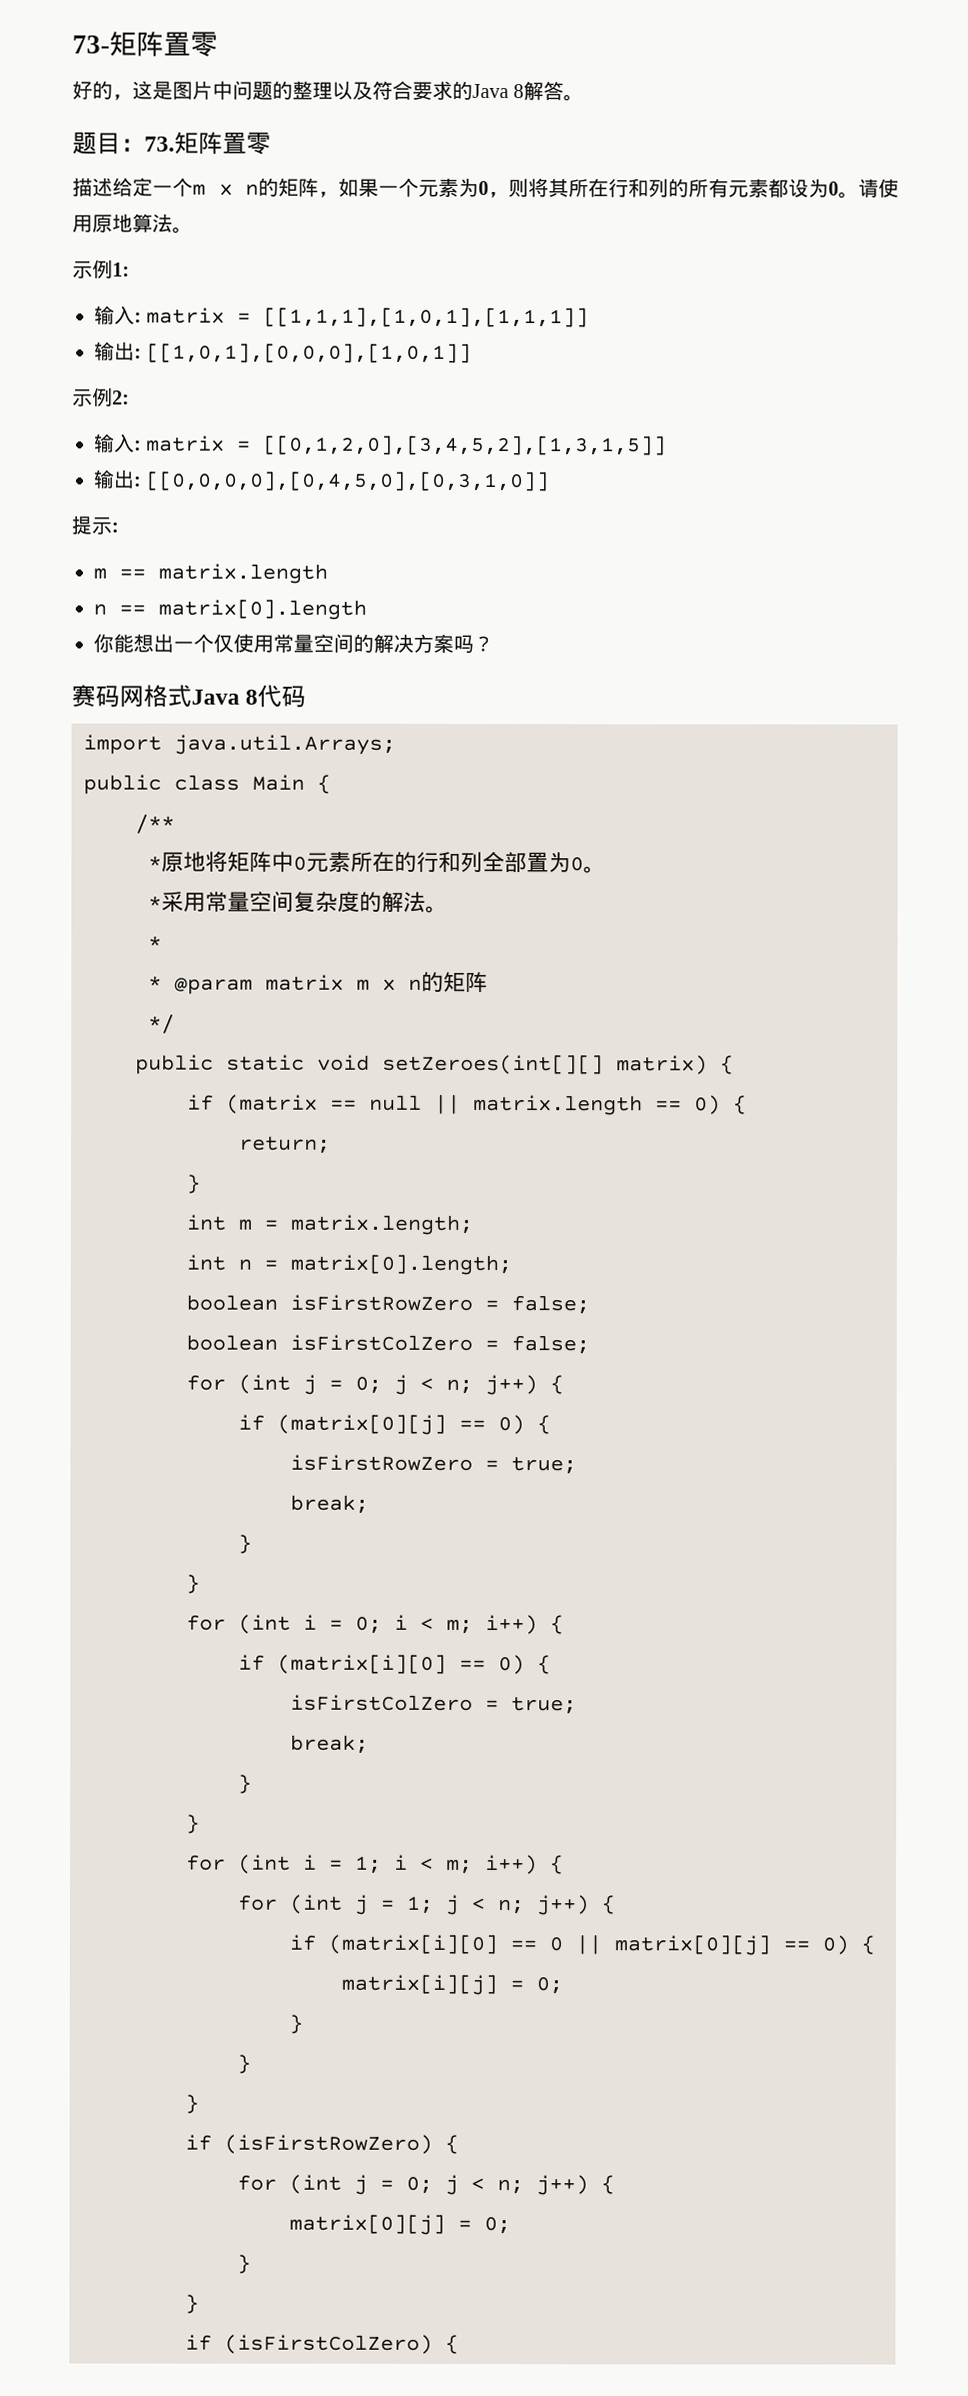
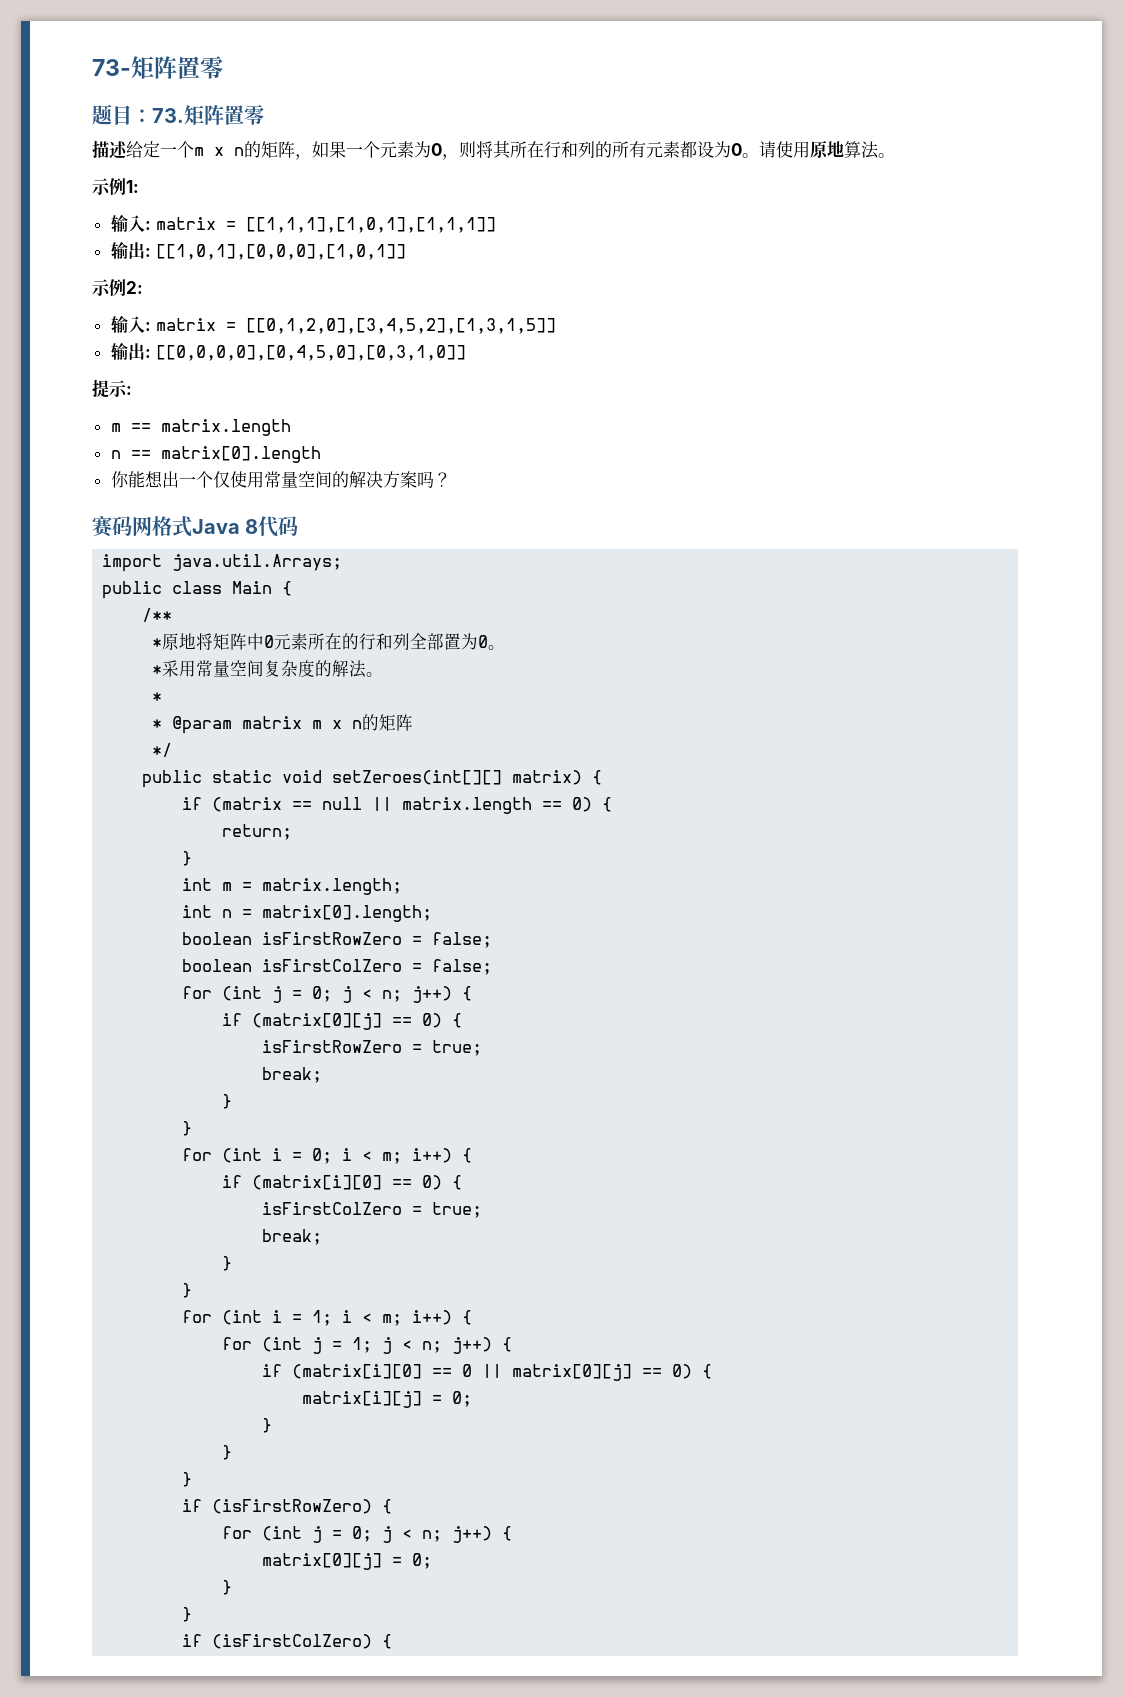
[72,80,585,102] // 好的，这是图片中问题的整理以及符合要求的Java 8解答。 -> (223, 67) none

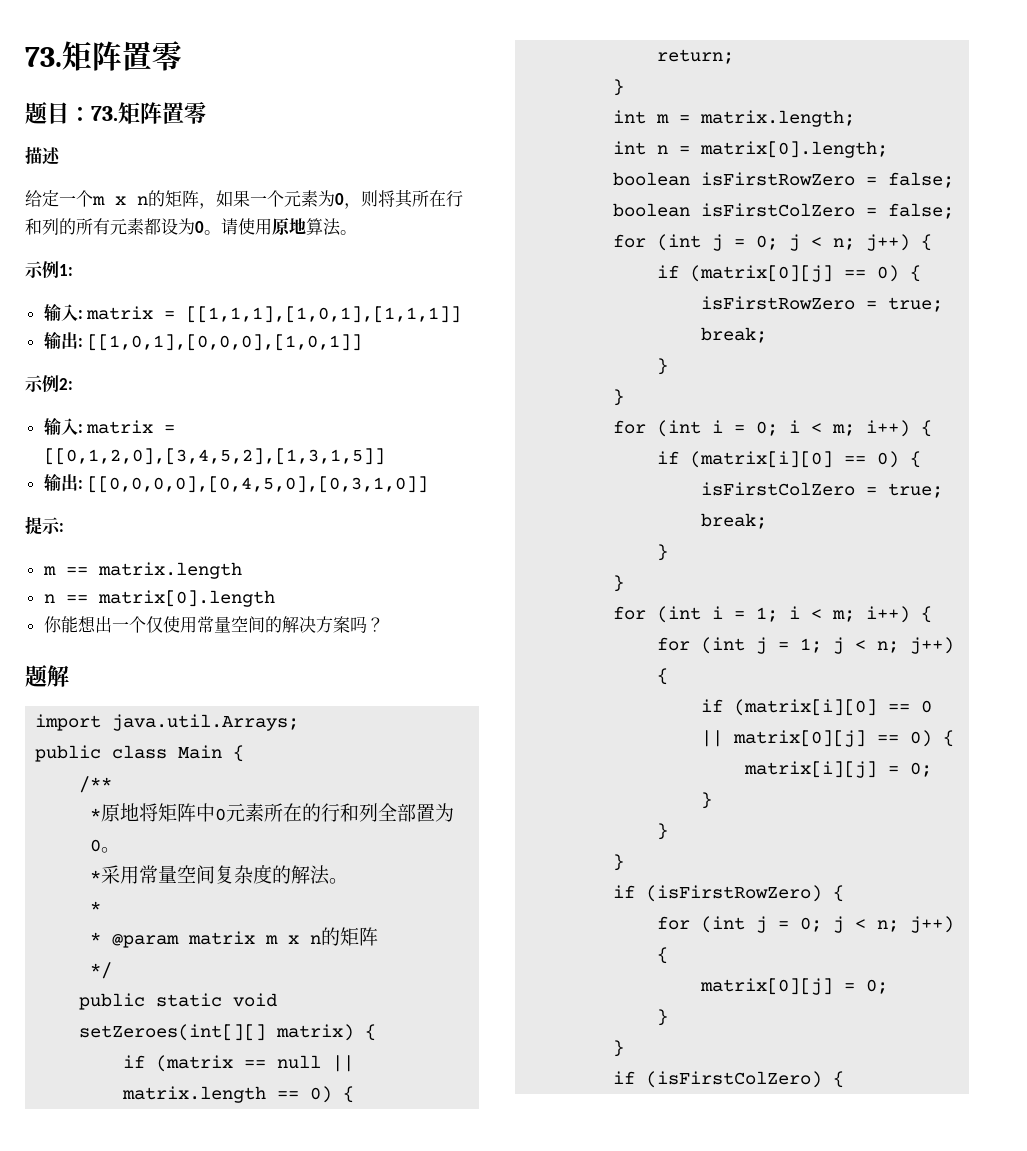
[92,59,131,76] 73- -> [25,47,62,67] 73.
(128, 150) none -> (61, 156) //
[92,515,299,538] 赛码网格式Java 8代码 -> [25,664,69,687] 题解

